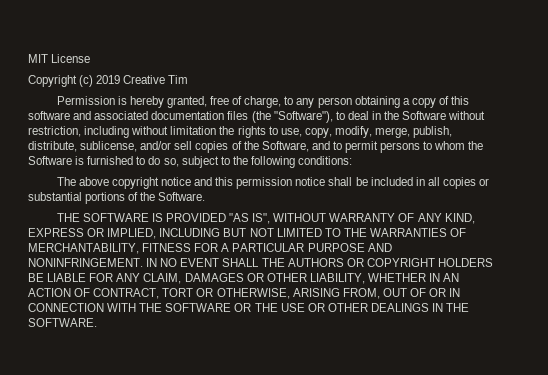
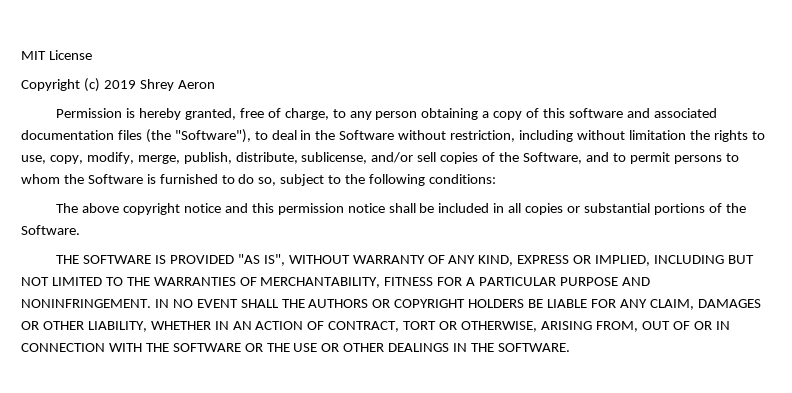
[123,75,189,84] Creative Tim -> [139,79,215,91] Shrey Aeron

